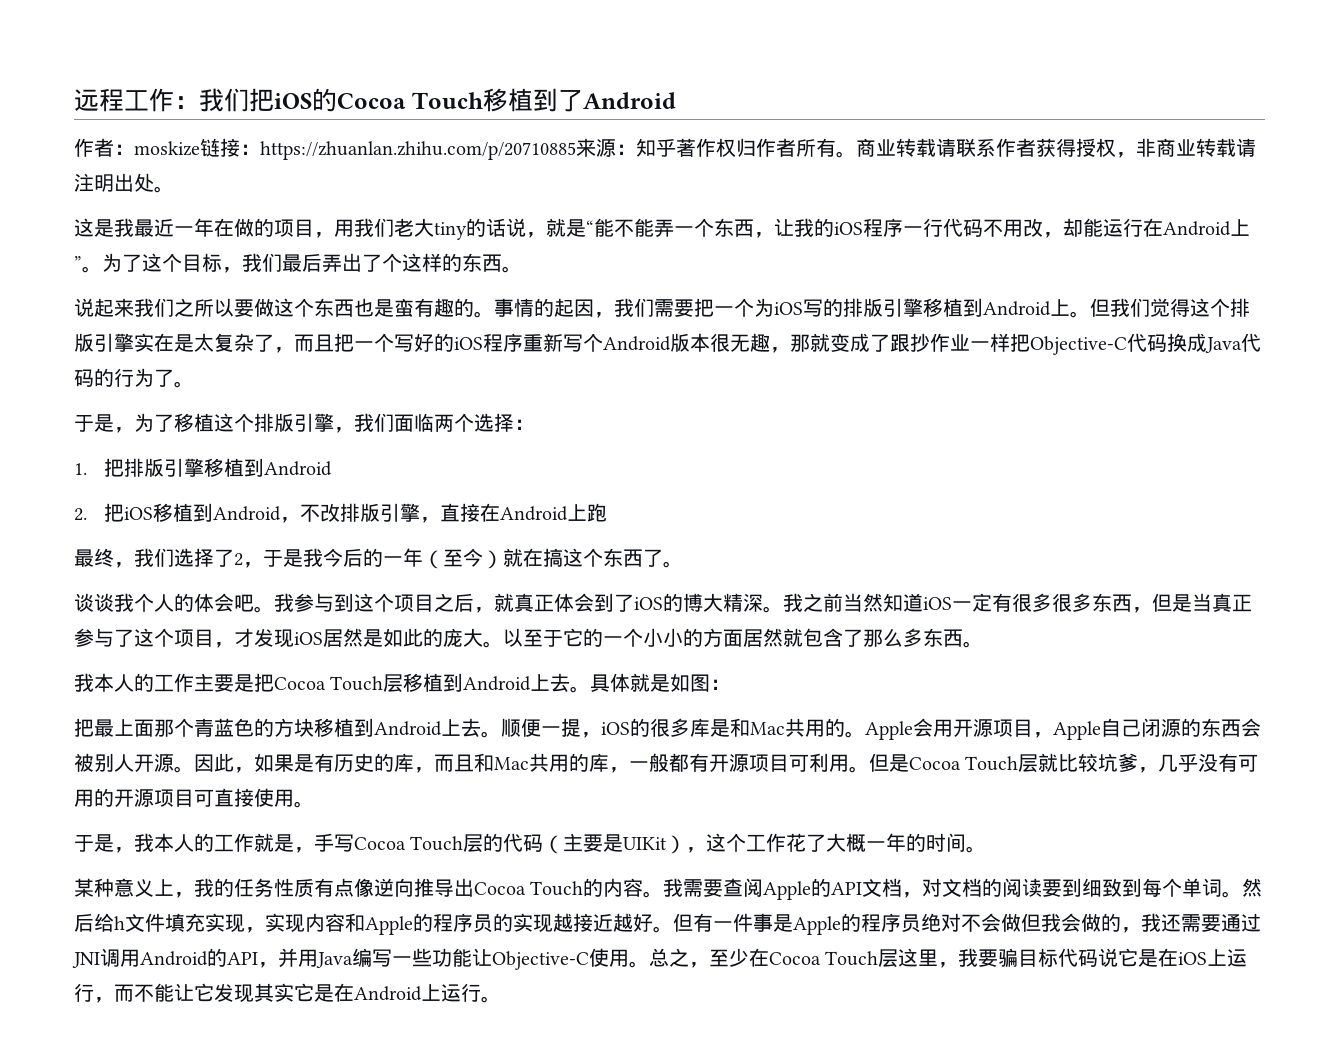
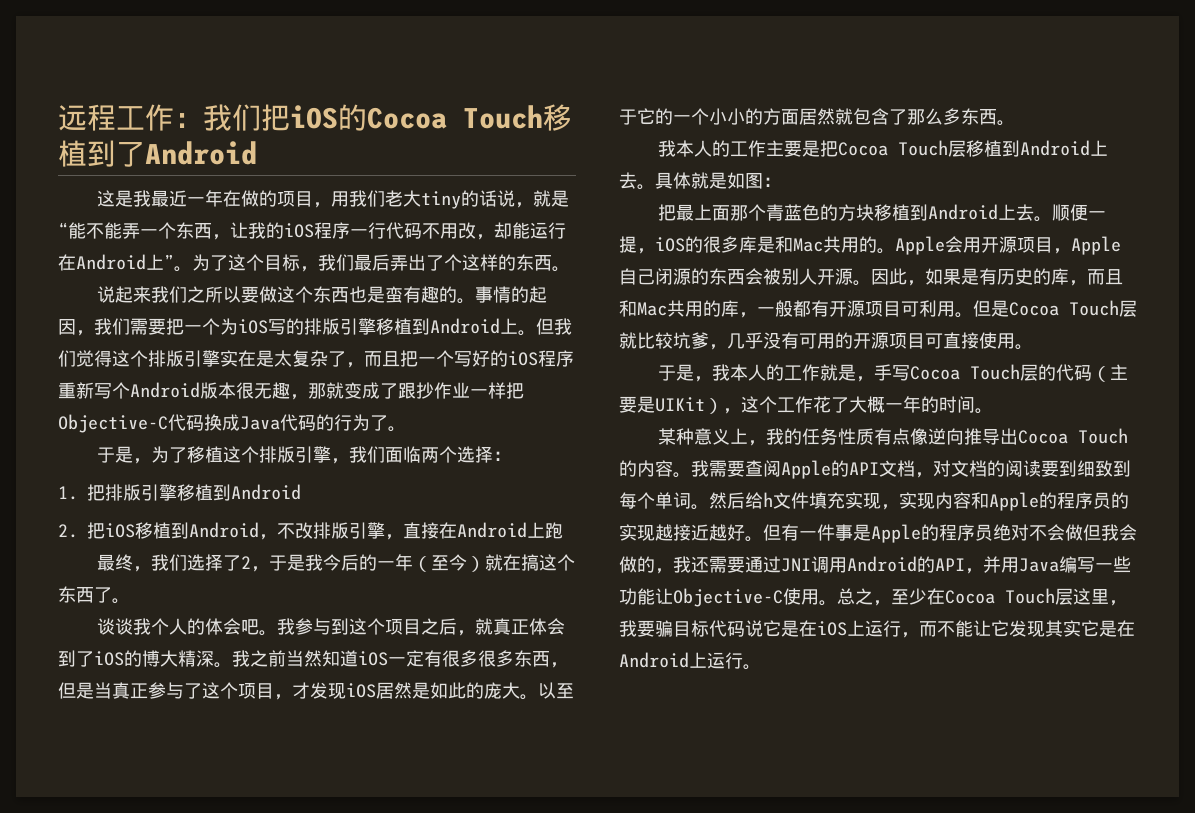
[74,138,1256,160] [74,173,174,193] // 作者：moskize链接：https://zhuanlan.zhihu.com/p/20710885来源：知乎著作权归作者所有。商业转载请联系作者获得授权，非商业转载请注明出处。 -> (257, 153) none

